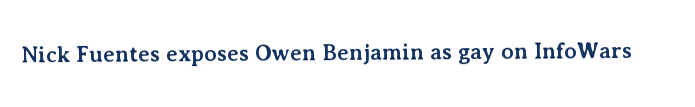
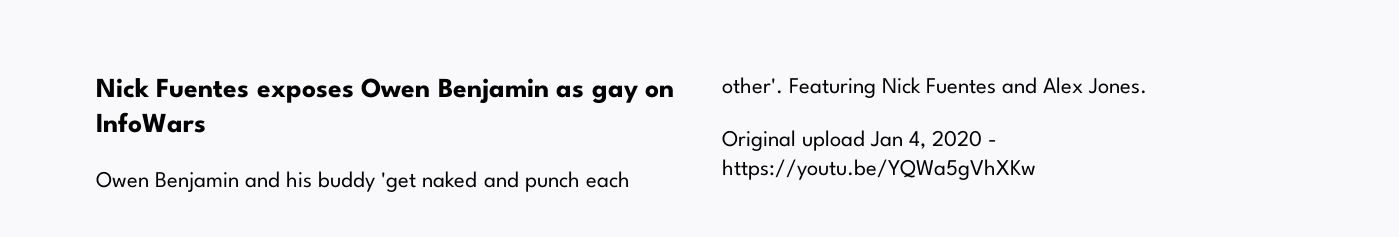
(633, 50) none -> [96,171,630,192] [722,77,1148,98] [722,130,998,151] [722,159,1036,180] // Owen Benjamin and his buddy 'get naked and punch each other'. Featuring Nick Fuentes and Alex Jones. // Original upload Jan 4, 2020 - https://youtu.be/YQWa5gVhXKw

